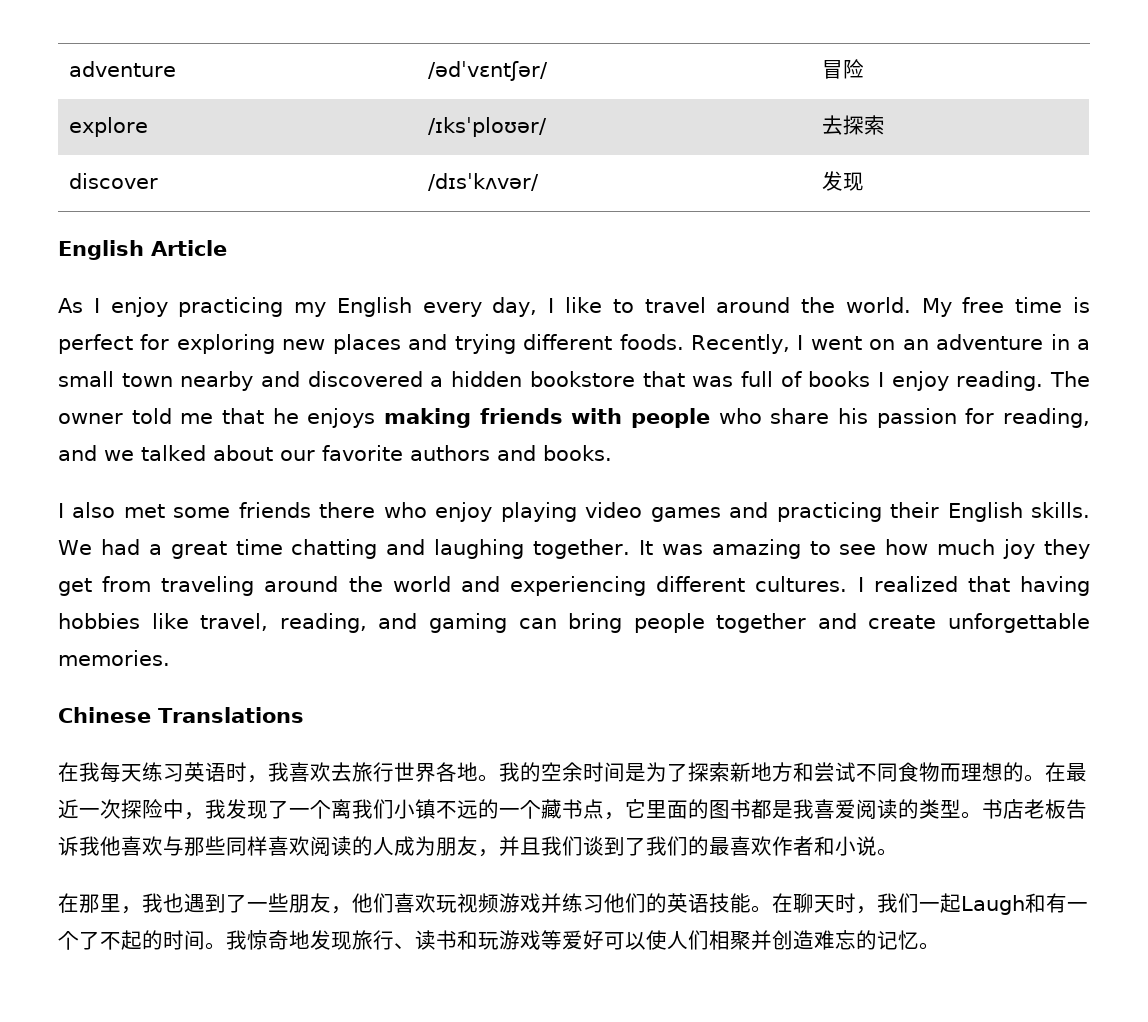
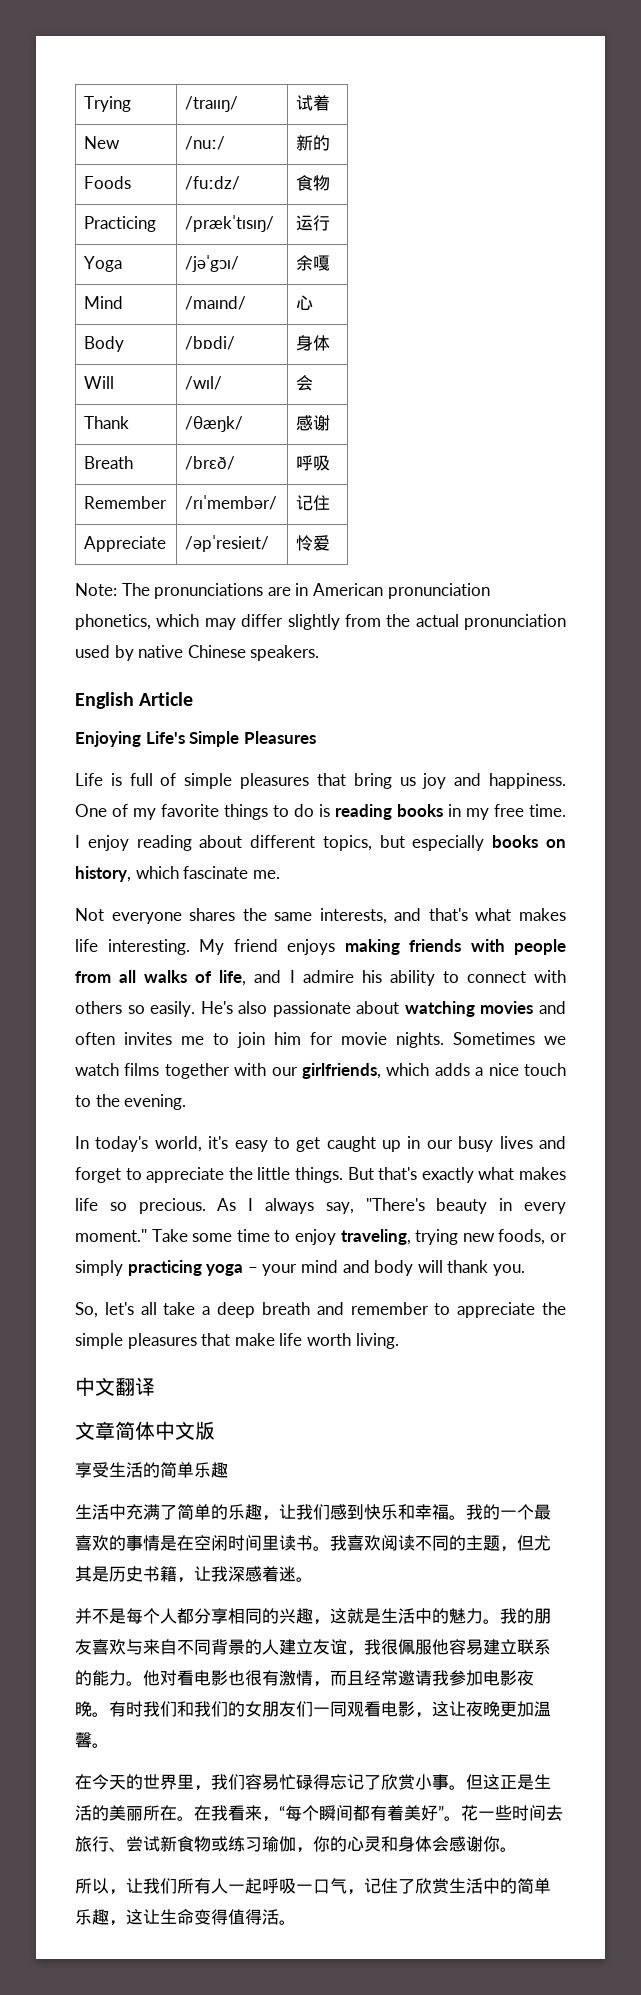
[68,61,176,77] [427,61,548,81] [821,59,864,79] [68,117,148,137] [427,117,547,137] [821,115,885,135] [68,173,158,189] [427,173,539,191] [821,171,864,191] [58,240,227,260] [58,297,1091,317] [58,334,1090,354] [58,371,1090,391] [58,408,299,424] adventure | /ədˈvɛntʃər/ | 冒险 // explore | /ɪksˈploʊər/ | 去探索 // discover | /dɪsˈkʌvər/ | 发现 // English Article // As I enjoy practicing my English every day, I like to travel around the world. My free time is perfect for exploring new places and trying different foods. Recently, I went on an adventure in a small town nearby and discovered a hidden bookstore that was full of books I enjoy reading. The owner told me that he -> [84,96,132,112] [185,96,239,112] [296,95,331,111] [84,136,121,149] [185,136,226,150] [296,135,331,151] [84,176,132,189] [185,176,241,190] [296,175,331,191] [84,216,157,232] [185,215,275,232] [296,215,331,231] [84,256,123,272] [185,255,240,272] [296,255,331,271] [84,296,124,309] [185,296,247,310] [296,295,314,311] [84,336,125,352] [185,336,236,350] [296,335,331,351] [84,376,115,389] [185,376,223,390] [296,375,314,391] [84,416,130,429] [185,416,244,432] [296,415,331,431] [84,456,134,469] [185,456,236,470] [296,455,331,471] [84,496,168,509] [185,495,278,510] [296,495,331,511] [84,536,167,552] [185,535,270,552] [296,535,331,551] [75,583,490,599] [75,614,566,630] [75,645,320,661] [75,692,194,709] [75,731,316,747] [75,773,566,789] [75,804,566,820] [75,835,566,851] [75,866,280,882] [75,908,566,924] [75,939,278,955] Trying | /traɪɪŋ/ | 试着 // New | /nuː/ | 新的 // Foods | /fuːdz/ | 食物 // Practicing | /prækˈtɪsɪŋ/ | 运行 // Yoga | /jəˈgɔɪ/ | 余嘎 // Mind | /maɪnd/ | 心 // Body | /bɒdi/ | 身体 // Will | /wɪl/ | 会 // Thank | /θæŋk/ | 感谢 // Breath | /brɛð/ | 呼吸 // Remember | /rɪˈmembər/ | 记住 // Appreciate | /əpˈresieɪt/ | 怜爱 // Note: The pronunciations are in American pronunciation phonetics, which may differ slightly from the actual pronunciation used by native Chinese speakers. // English Article // Enjoying Life's Simple Pleasures // Life is full of simple pleasures that bring us joy and happiness. One of my favorite things to do is reading books in my free time. I enjoy reading about different topics, but especially books on history, which fascinate me. // Not everyone shares the same interests, and that's what makes life interesting. My friend
[718,408,1090,428] [58,445,612,461] [58,502,1090,522] [58,539,1091,559] [58,576,1090,596] [58,613,1090,633] [58,650,170,666] [58,707,304,723] [58,762,1087,783] [58,799,1087,820] [58,836,898,857] [58,893,1088,915] [58,930,919,950] who share his passion for reading, and we talked about our favorite authors and books. // I also met some friends there who enjoy playing video games and practicing their English skills. We had a great time chatting and laughing together. It was amazing to see how much joy they get from traveling around the world and experiencing different cultures. I realized that having hobbies like travel, reading, and gaming can bring people together and create unforgettable memories. // Chinese Translations // 在我每天练习英语时，我喜欢去旅行世界各地。我的空余时间是为了探索新地方和尝试不同食物而理想的。在最近一次探险中，我发现了一个离我们小镇不远的一个藏书点，它里面的图书都是我喜爱阅读的类型。书店老板告诉我他喜欢与那些同样喜欢阅读的人成为朋友，并且我们谈到了我们的最喜欢作者和小说。 // 在那里，我也遇到了一些朋友，他们喜欢玩视频游戏并练习他们的英语技能。在聊天时，我们一起Laugh和有一个了不起的时间。我惊奇地发现旅行、读书和玩游戏等爱好可以使人们相聚并创造难忘的记忆 -> [75,970,566,986] [75,1001,566,1017] [75,1032,566,1048] [75,1063,566,1079] [75,1094,187,1110] [75,1136,566,1152] [75,1167,567,1183] [75,1198,566,1214] [75,1229,568,1245] [75,1260,525,1276] [75,1302,566,1318] [75,1333,399,1349] [75,1377,155,1396] [75,1421,215,1440] [75,1462,228,1478] [75,1504,551,1521] [75,1535,551,1552] [75,1566,313,1583] [75,1608,551,1625] [75,1639,551,1656] [75,1670,534,1687] [75,1701,551,1718] [75,1732,109,1748] [75,1774,551,1791] [75,1805,563,1822] [75,1836,517,1853] [75,1878,551,1895] [75,1909,279,1926] from all walks of life, and I admire his ability to connect with others so easily. He's also passionate about watching movies and often invites me to join him for movie nights. Sometimes we watch films together with our girlfriends, which adds a nice touch to the evening. // In today's world, it's easy to get caught up in our busy lives and forget to appreciate the little things. But that's exactly what makes life so precious. As I always say, "There's beauty in every moment." Take some time to enjoy traveling, trying new foods, or simply practicing yoga – your mind and body will thank you. // So, let's all take a deep breath and remember to appreciate the simple pleasures that make life worth living. // 中文翻译 // 文章简体中文版 // 享受生活的简单乐趣 // 生活中充满了简单的乐趣，让我们感到快乐和幸福。我的一个最喜欢的事情是在空闲时间里读书。我喜欢阅读不同的主题，但尤其是历史书籍，让我深感着迷。 // 并不是每个人都分享相同的兴趣，这就是生活中的魅力。我的朋友喜欢与来自不同背景的人建立友谊，我很佩服他容易建立联系的能力。他对看电影也很有激情，而且经常邀请我参加电影夜晚。有时我们和我们的女朋友们一同观看电影，这让夜晚更加温馨。 // 在今天的世界里，我们容易忙碌得忘记了欣赏小事。但这正是生活的美丽所在。在我看来，“每个瞬间都有着美好”。花一些时间去旅行、尝试新食物或练习瑜伽，你的心灵和身体会感谢你。 // 所以，让我们所有人一起呼吸一口气，记住了欣赏生活中的简单乐趣，这让生命变得值得活

